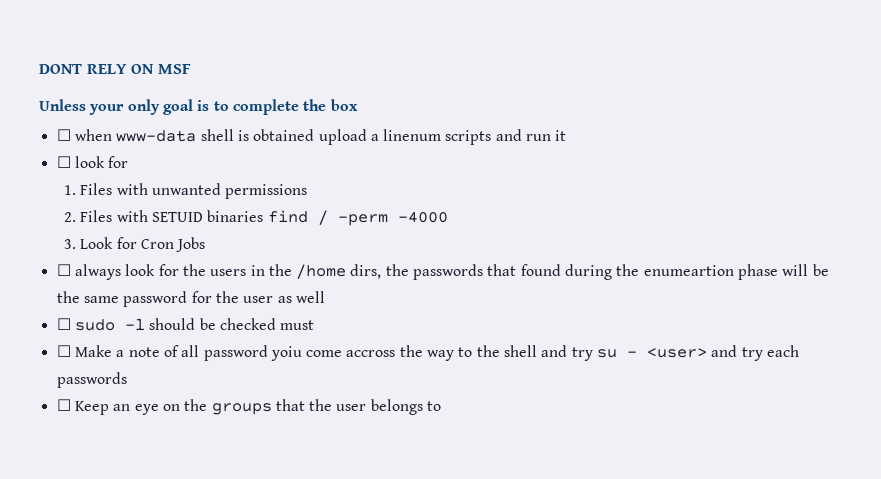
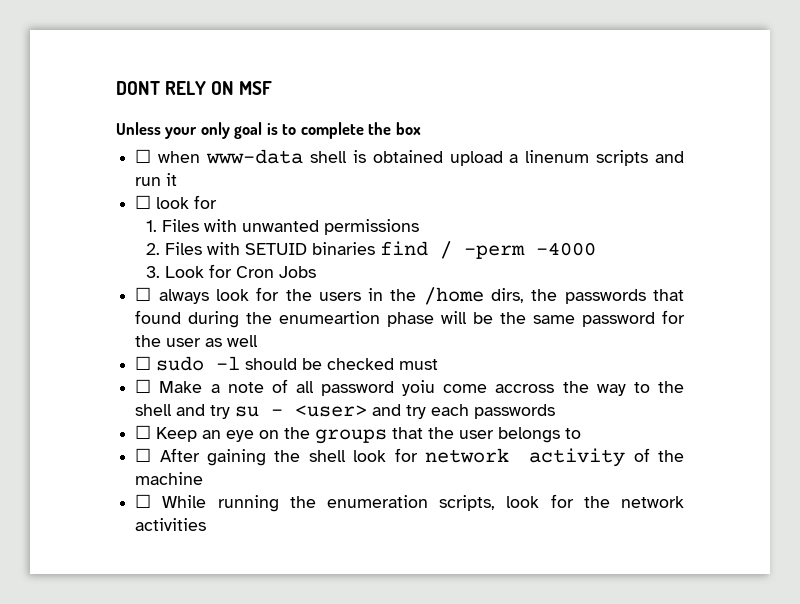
(442, 406) none -> [135,448,684,467] [135,472,204,485] [135,494,685,512] [135,518,207,531] // ☐ After gaining the shell look for network activity of the machine // ☐ While running the enumeration scripts, look for the network activities

